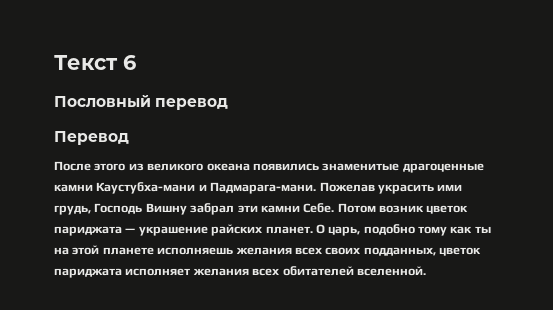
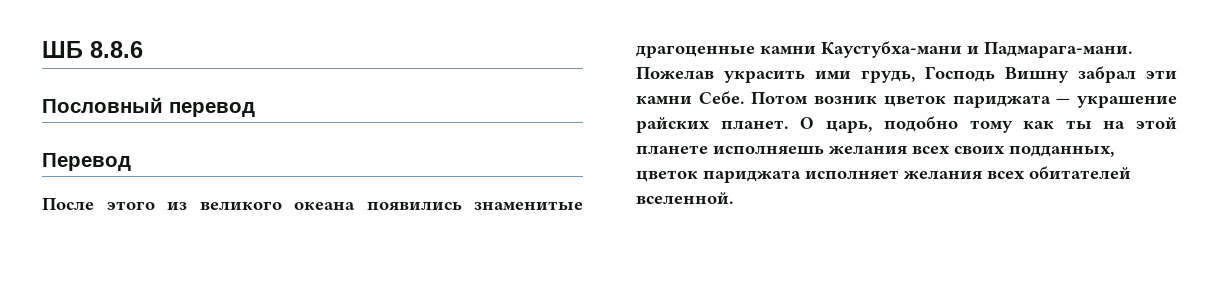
[54,55,136,70] Текст 6 -> [42,41,143,58] ШБ 8.8.6

